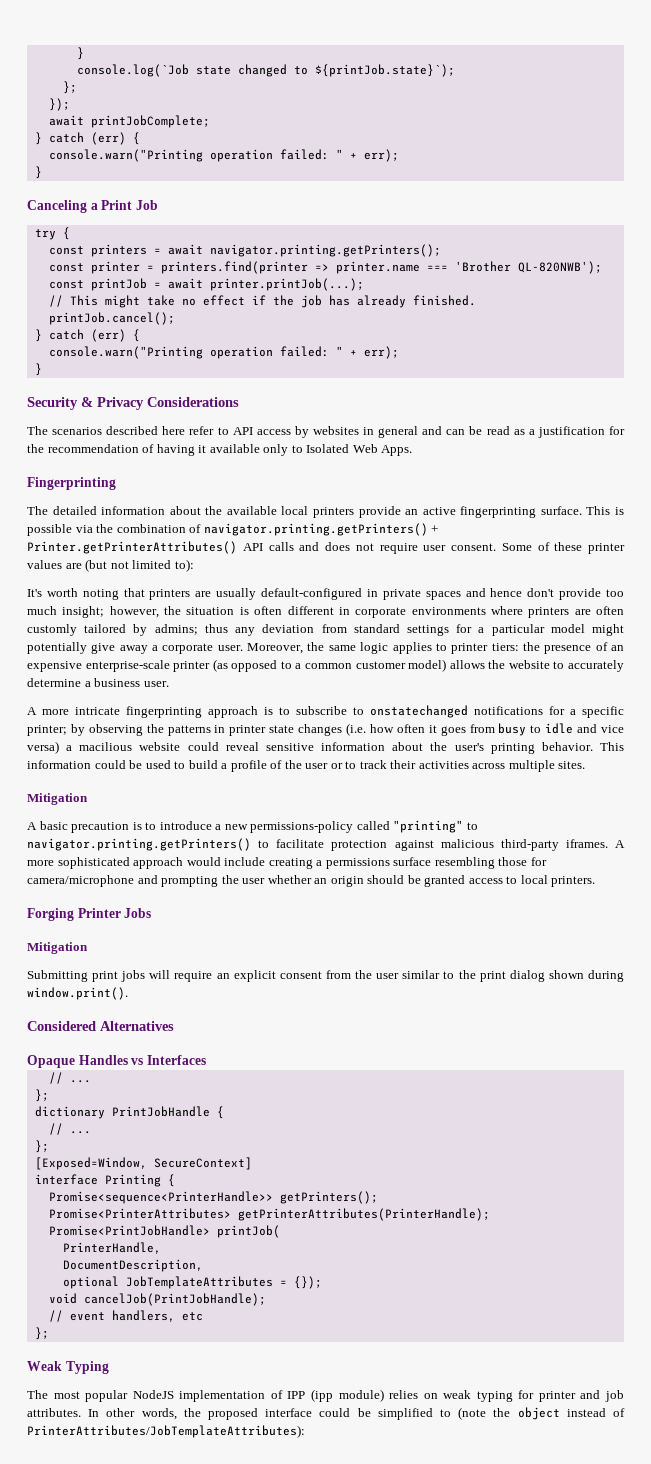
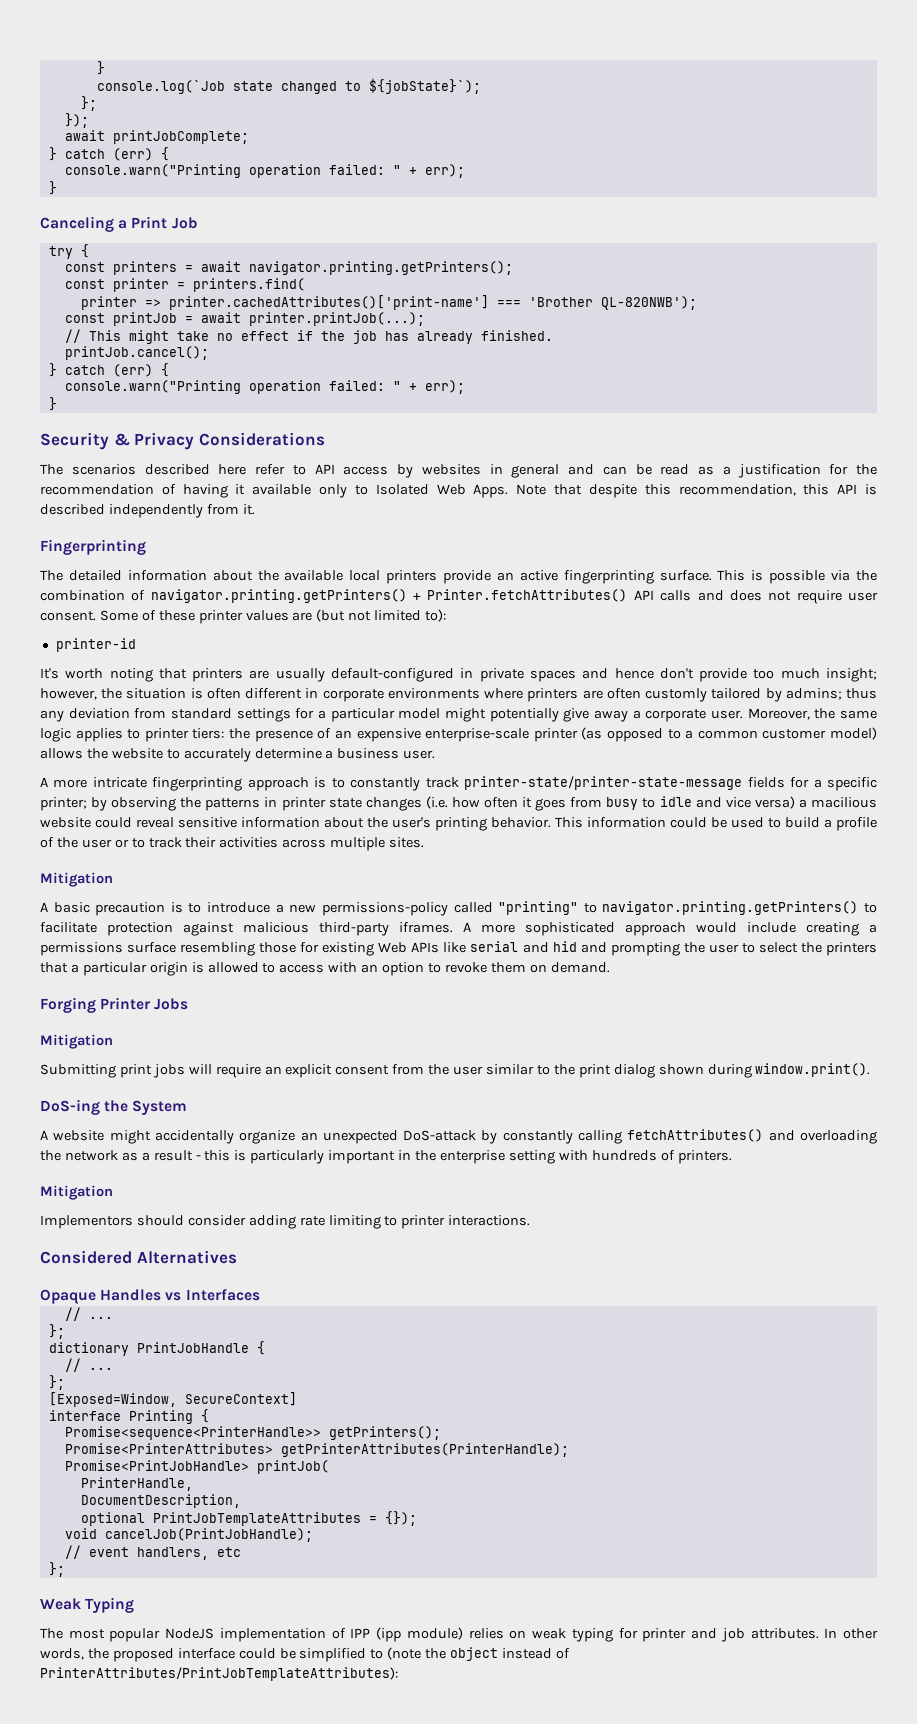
[314,64,455,77] ${printJob.state}`); -> [368,78,481,94] ${jobState}`);
[160,261,420,274] printers.find(printer => printer.name -> [192,278,305,292] [80,295,489,310] printers.find( // printer => printer.cachedAttributes()['print-name']
(413, 450) none -> [516,484,878,498] [40,504,255,518] Note that despite this recommendation, this API is described independently from it.
[27,541,237,554] Printer.getPrinterAttributes() -> [427,589,628,602] Printer.fetchAttributes()
(194, 565) none -> [55,638,136,652] // printer-id
[296,705,543,718] subscribe to onstatechanged notifications -> [350,776,785,791] constantly track printer-state/printer-state-message fields
[27,875,596,887] camera/microphone and prompting the user whether an origin should be granted access to local printers. -> [322,941,877,956] [40,962,610,976] existing Web APIs like serial and hid and prompting the user to select the printers that a particular origin is allowed to access with an option to revoke them on demand.
(128, 993) none -> [40,1099,188,1115] [40,1129,877,1144] [40,1150,732,1164] [40,1185,113,1200] [40,1215,531,1229] // DoS-ing the System // A website might accidentally organize an unexpected DoS-attack by constantly calling fetchAttributes() and overloading the network as a result - this is particularly important in the enterprise setting with hundreds of printers. // Mitigation // Implementors should consider adding rate limiting to printer interactions.
[125,1276,273,1289] JobTemplateAttributes -> [152,1512,361,1526] PrintJobTemplateAttributes
[27,1425,305,1438] PrinterAttributes/JobTemplateAttributes): -> [40,1667,398,1681] PrinterAttributes/PrintJobTemplateAttributes):

